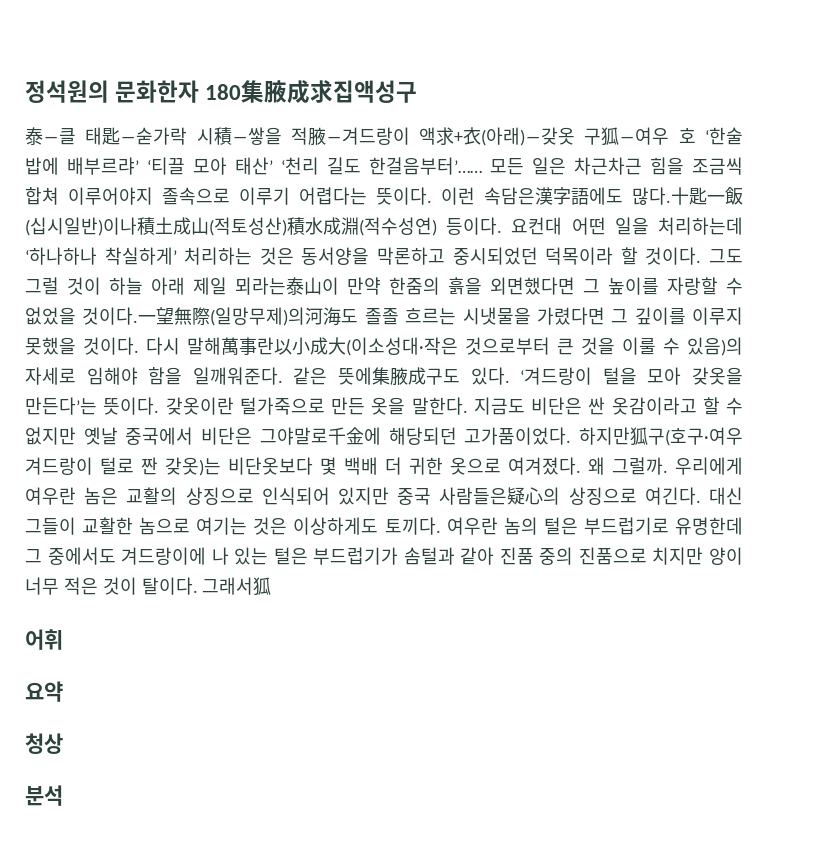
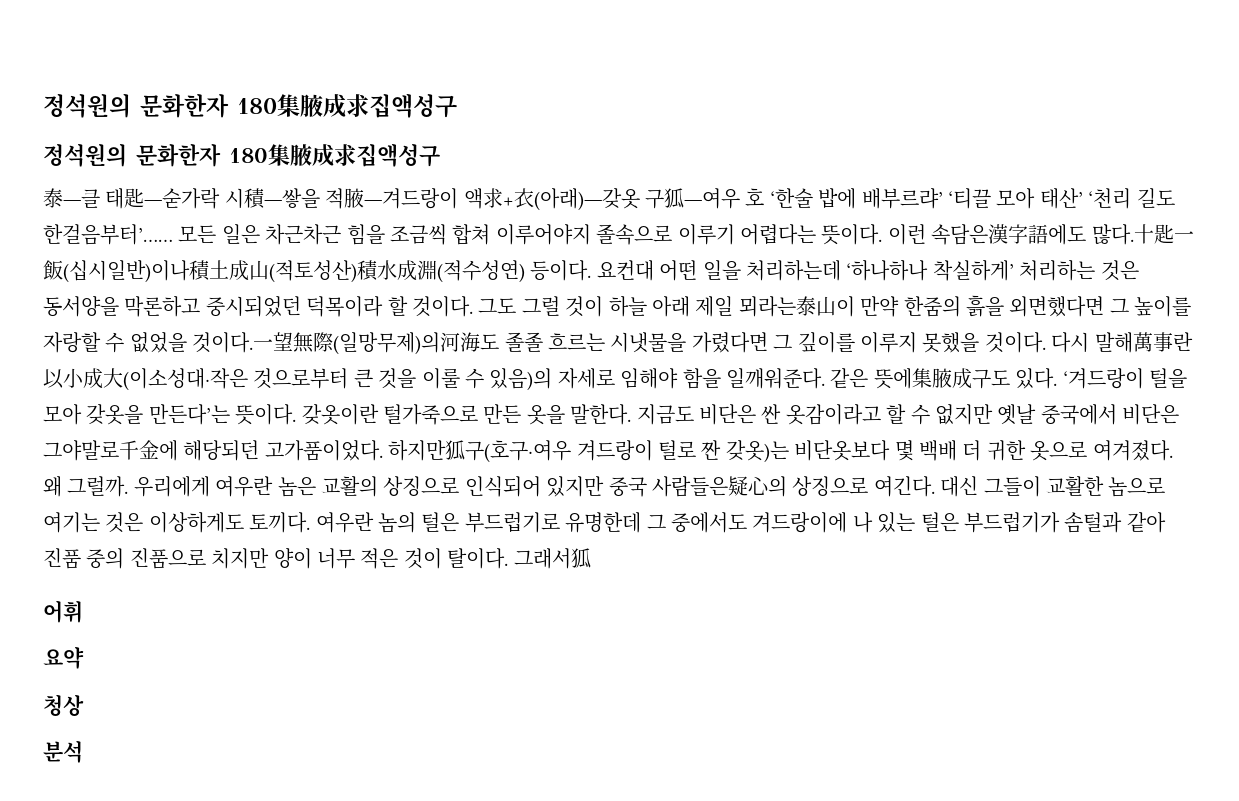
[25,80,418,104] 정석원의 문화한자 180集腋成求집액성구 -> [43,94,457,118] [43,144,440,167] 정석원의 문화한자 180集腋成求집액성구 // 정석원의 문화한자 180集腋成求집액성구

